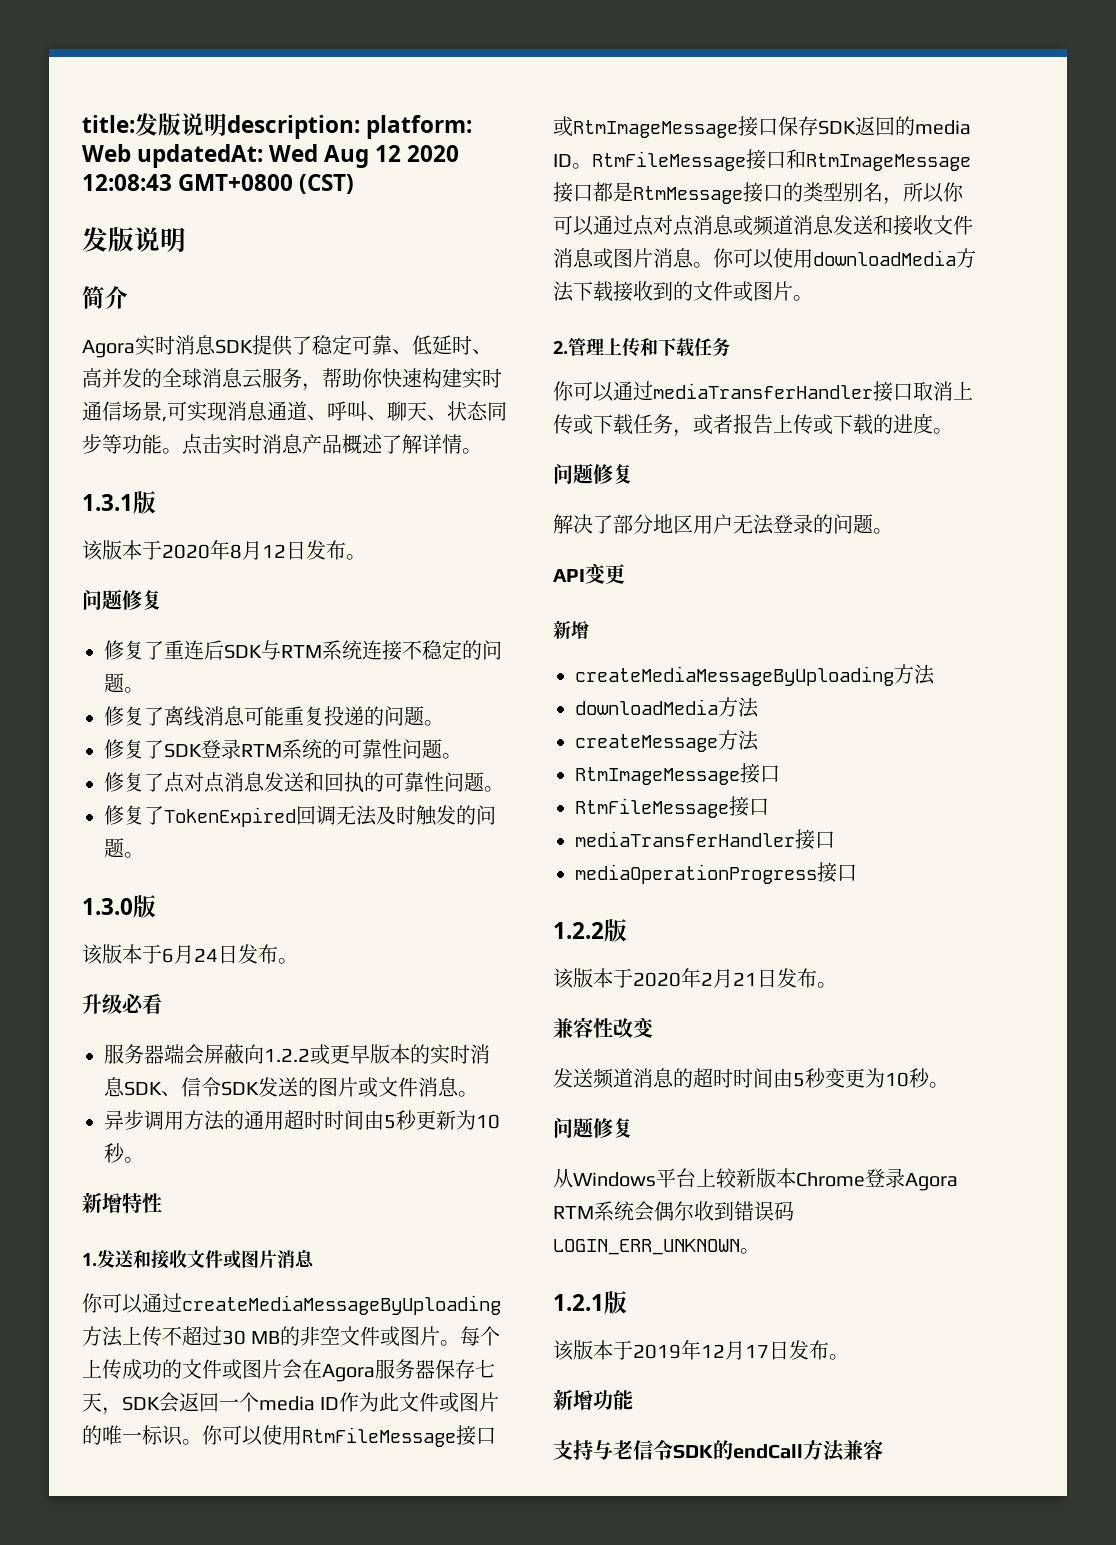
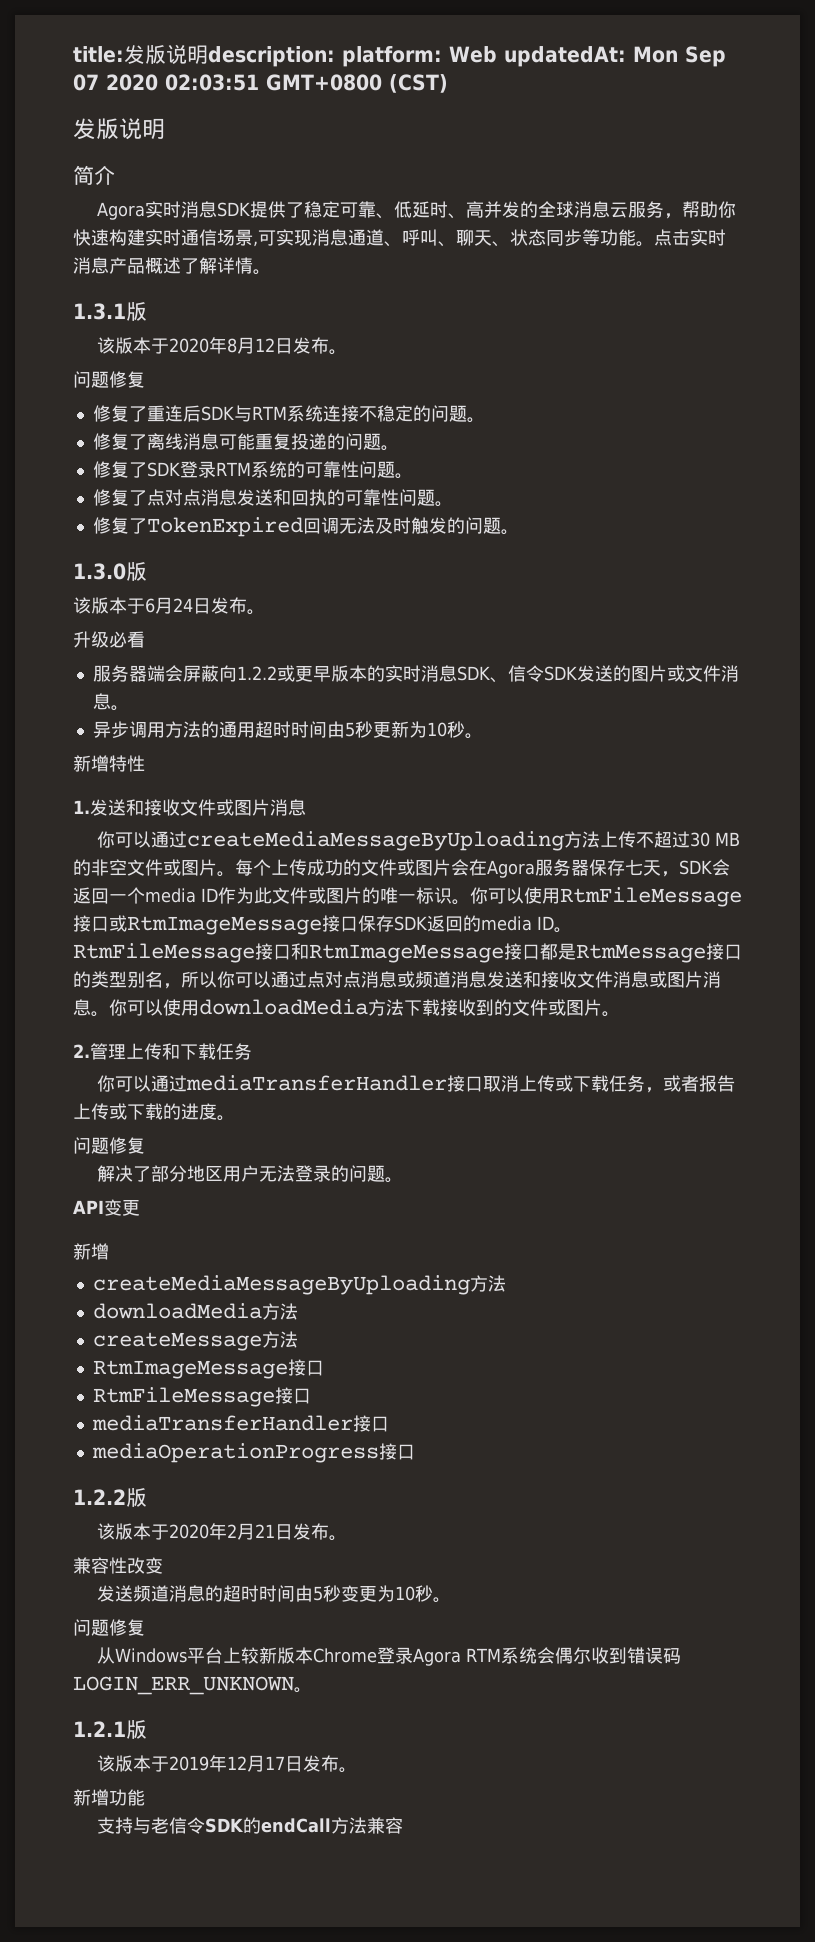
[269,144,460,168] [82,174,172,191] Wed Aug 12 2020 12:08:43 -> [632,46,726,67] [73,74,259,91] Mon Sep 07 2020 02:03:51

